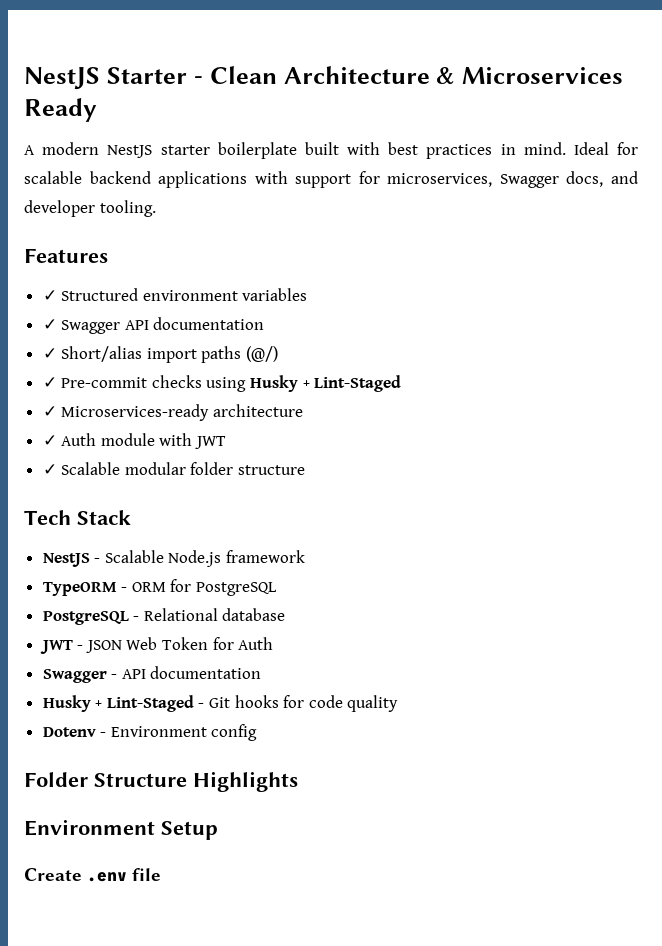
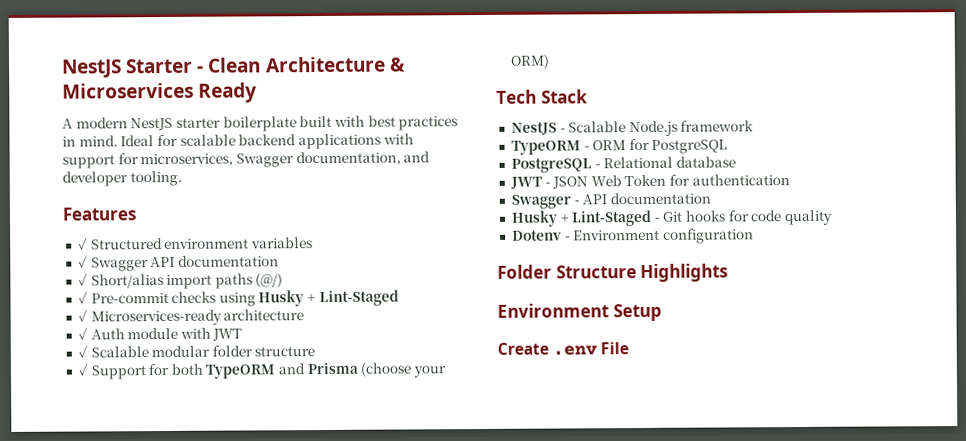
[566,171,604,187] docs, -> [295,151,401,166] documentation,
(306, 470) none -> [77,362,447,380] [509,54,550,69] // ✓ Support for both TypeORM and Prisma (choose your ORM)
[238,637,274,650] Auth -> [691,174,790,186] authentication
[211,724,258,741] config -> [662,228,754,244] configuration
[132,868,162,881] file -> [600,342,630,355] File

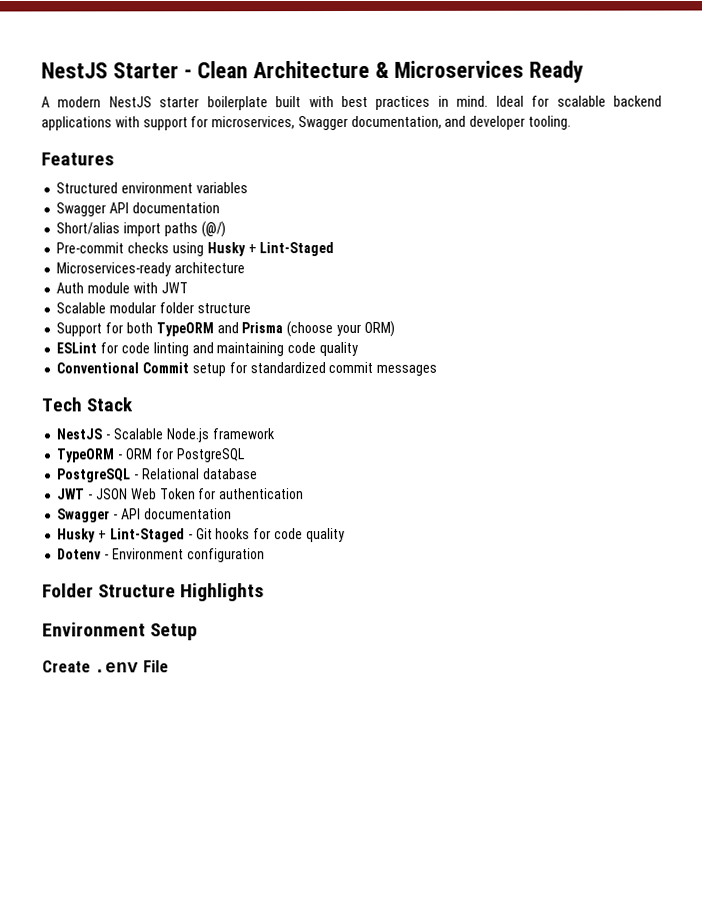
[77,237,88,250] ✓ -> (114, 159) none
[77,255,88,268] ✓ -> (248, 188) none
[77,273,88,286] ✓ -> (220, 208) none
[77,291,88,304] ✓ -> (226, 229) none
[77,309,88,322] ✓ -> (335, 249) none
[77,327,88,340] ✓ -> (246, 268) none
[77,345,88,358] ✓ -> (188, 288) none
[77,363,88,376] ✓ -> (251, 308) none
(550, 61) none -> [56,341,358,357] [56,361,438,377] // ESLint for code linting and maintaining code quality // Conventional Commit setup for standardized commit messages

